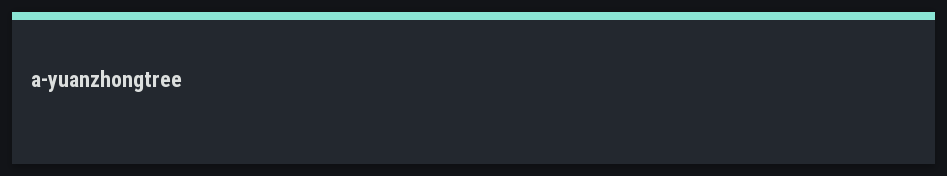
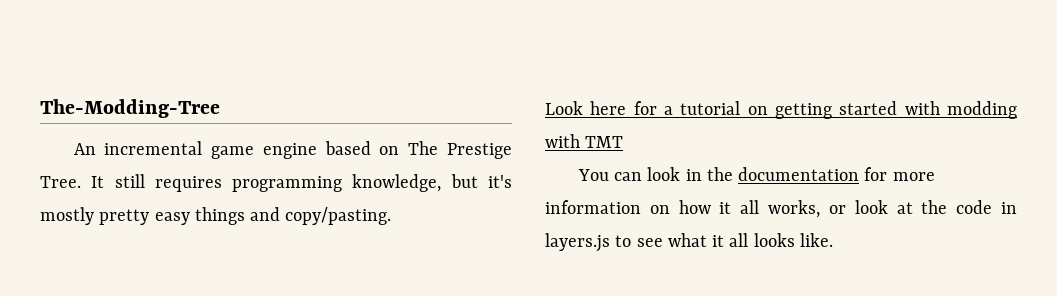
[31,70,182,92] a-yuanzhongtree -> [40,99,220,118] [73,141,512,159] [40,174,512,192] [40,207,392,225] [545,101,1017,119] [545,134,624,148] [577,167,935,181] [545,200,1017,218] [545,233,833,252] The-Modding-Tree // An incremental game engine based on The Prestige Tree. It still requires programming knowledge, but it's mostly pretty easy things and copy/pasting. // Look here for a tutorial on getting started with modding with TMT // You can look in the documentation for more information on how it all works, or look at the code in layers.js to see what it all looks like.

